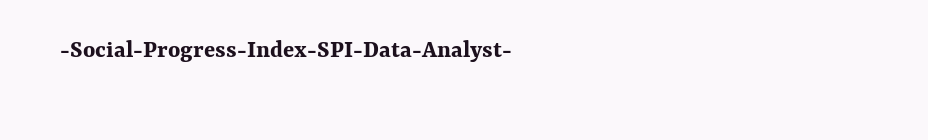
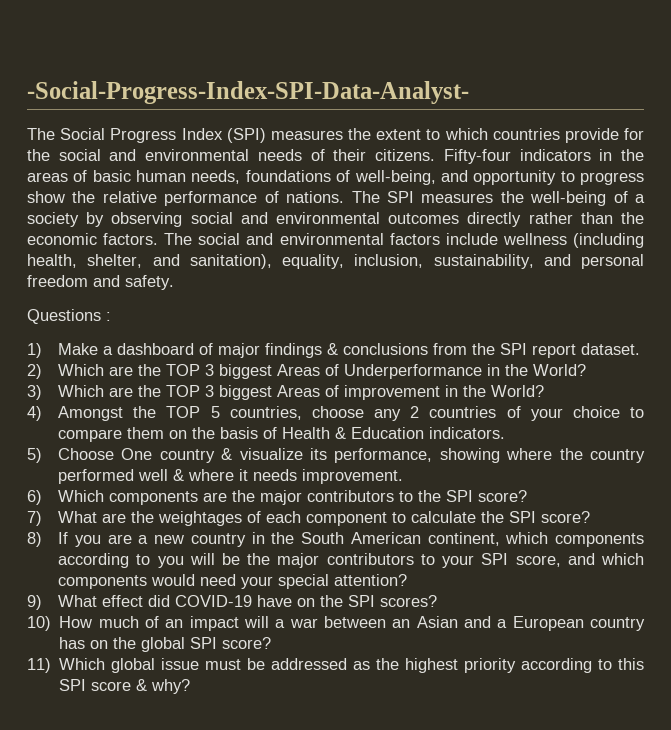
(512, 51) none -> [27,128,644,143] [27,149,645,164] [27,170,644,185] [27,191,645,206] [27,212,644,227] [27,233,644,248] [27,254,644,269] [27,275,174,290] [27,309,111,324] [27,343,641,358] [27,364,587,379] [27,385,545,400] [27,406,644,421] [58,427,506,442] [27,448,645,463] [58,469,404,484] [27,490,528,505] [27,511,591,526] [27,532,645,547] [58,553,645,568] [58,574,408,589] [27,595,438,610] [27,616,646,631] [59,637,272,652] [27,658,644,673] [59,679,191,694] // The Social Progress Index (SPI) measures the extent to which countries provide for the social and environmental needs of their citizens. Fifty-four indicators in the areas of basic human needs, foundations of well-being, and opportunity to progress show the relative performance of nations. The SPI measures the well-being of a society by observing social and environmental outcomes directly rather than the economic factors. The social and environmental factors include wellness (including health, shelter, and sanitation), equality, inclusion, sustainability, and personal freedom and safety. // Questions : // 1) Make a dashboard of major findings & conclusions from the SPI report dataset. // 2) Which are the TOP 3 biggest Areas of Underperformance in the World? // 3) Which are the TOP 3 biggest Areas of improvement in the World? // 4) Amongst the TOP 5 countries, choose any 2 countries of your choice to compare them on the basis of Health & Education indicators. // 5) Choose One country & visualize its performance, showing where the country performed well & where it needs improvement. // 6) Which components are the major contributors to the SPI score? // 7) What are the weightages of each component to calculate the SPI score? // 8) If you are a new country in the South American continent, which components according to you will be the major contributors to your SPI score, and which components would need your special attention? // 9) What effect did COVID-19 have on the SPI scores? // 10) How much of an impact will a war between an Asian and a European country has on the global SPI score? // 11) Which global issue must be addressed as the highest priority according to this SPI score & why?

